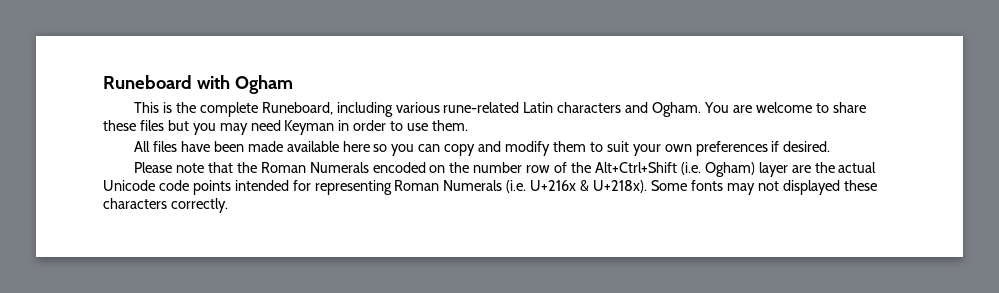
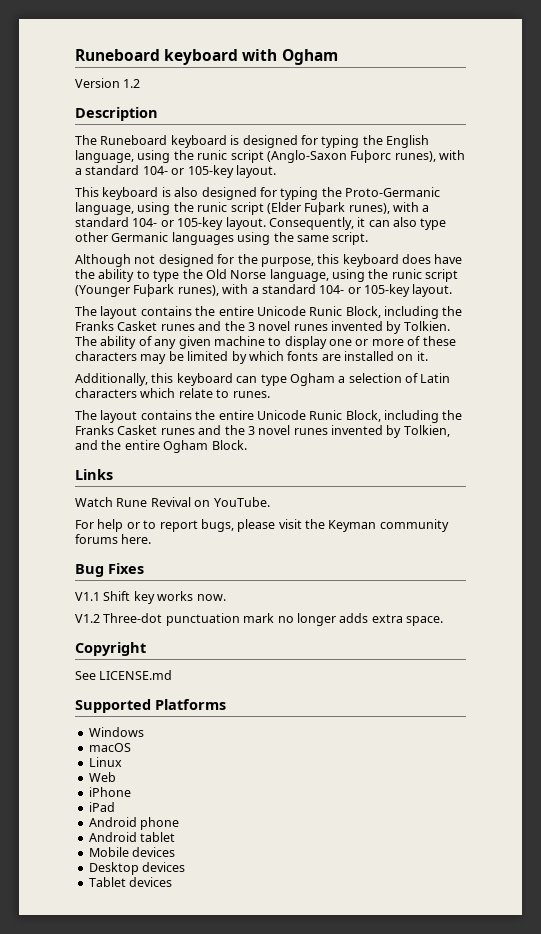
[103,75,192,89] Runeboard -> [75,49,239,65] Runeboard keyboard
[134,102,866,117] [103,120,469,135] [134,141,831,156] [134,162,877,177] [103,180,877,195] [103,198,228,213] This is the complete Runeboard, including various rune-related Latin characters and Ogham. You are welcome to share these files but you may need Keyman in order to use them. // All files have been made available here so you can copy and modify them to suit your own preferences if desired. // Please note that the Roman Numerals encoded on the number row of the Alt+Ctrl+Shift (i.e. Ogham) layer are the actual Unicode code points intended for representing Roman Numerals (i.e. U+216x & U+218x). Some fonts may not displayed these characters correctly. -> [75,78,141,88] [75,107,158,121] [75,135,429,148] [75,150,465,163] [75,165,276,178] [75,187,440,200] [75,202,430,215] [75,217,447,230] [75,232,369,245] [75,254,463,267] [75,269,459,282] [75,284,453,297] [75,306,463,319] [75,321,450,334] [75,336,456,349] [75,351,428,364] [75,373,451,386] [75,388,270,398] [75,410,463,423] [75,425,450,438] [75,440,247,453] [75,469,113,480] [75,497,270,507] [75,519,449,532] [75,534,152,544] [75,563,144,577] [75,591,226,604] [75,613,443,626] [75,642,146,656] [75,670,173,680] [75,699,226,713] [88,727,144,737] [88,743,131,752] [88,757,122,767] [88,772,116,782] [88,787,131,797] [88,802,115,812] [88,817,180,830] [88,832,176,842] [88,847,176,857] [88,862,186,875] [88,877,173,887] Version 1.2 // Description // The Runeboard keyboard is designed for typing the English language, using the runic script (Anglo-Saxon Fuþorc runes), with a standard 104- or 105-key layout. // This keyboard is also designed for typing the Proto-Germanic language, using the runic script (Elder Fuþark runes), with a standard 104- or 105-key layout. Consequently, it can also type other Germanic languages using the same script. // Although not designed for the purpose, this keyboard does have the ability to type the Old Norse language, using the runic script (Younger Fuþark runes), with a standard 104- or 105-key layout. // The layout contains the entire Unicode Runic Block, including the Franks Casket runes and the 3 novel runes invented by Tolkien. The ability of any given machine to display one or more of these characters may be limited by which fonts are installed on it. // Additionally, this keyboard can type Ogham a selection of Latin characters which relate to runes. // The layout contains the entire Unicode Runic Block, including the Franks Casket runes and the 3 novel runes invented by Tolkien, and the entire Ogham Block. // Links // Watch Rune Revival on YouTube. // For help or to report bugs, please visit the Keyman community forums here. // Bug Fixes // V1.1 Shift key works now. // V1.2 Three-dot punctuation mark no longer adds extra space. // Copyright // See LICENSE.md // Supported Platforms // Windows // macOS // Linux // Web // iPhone // iPad // Android phone // Android tablet // Mobile devices // Desktop devices // Tablet devices

